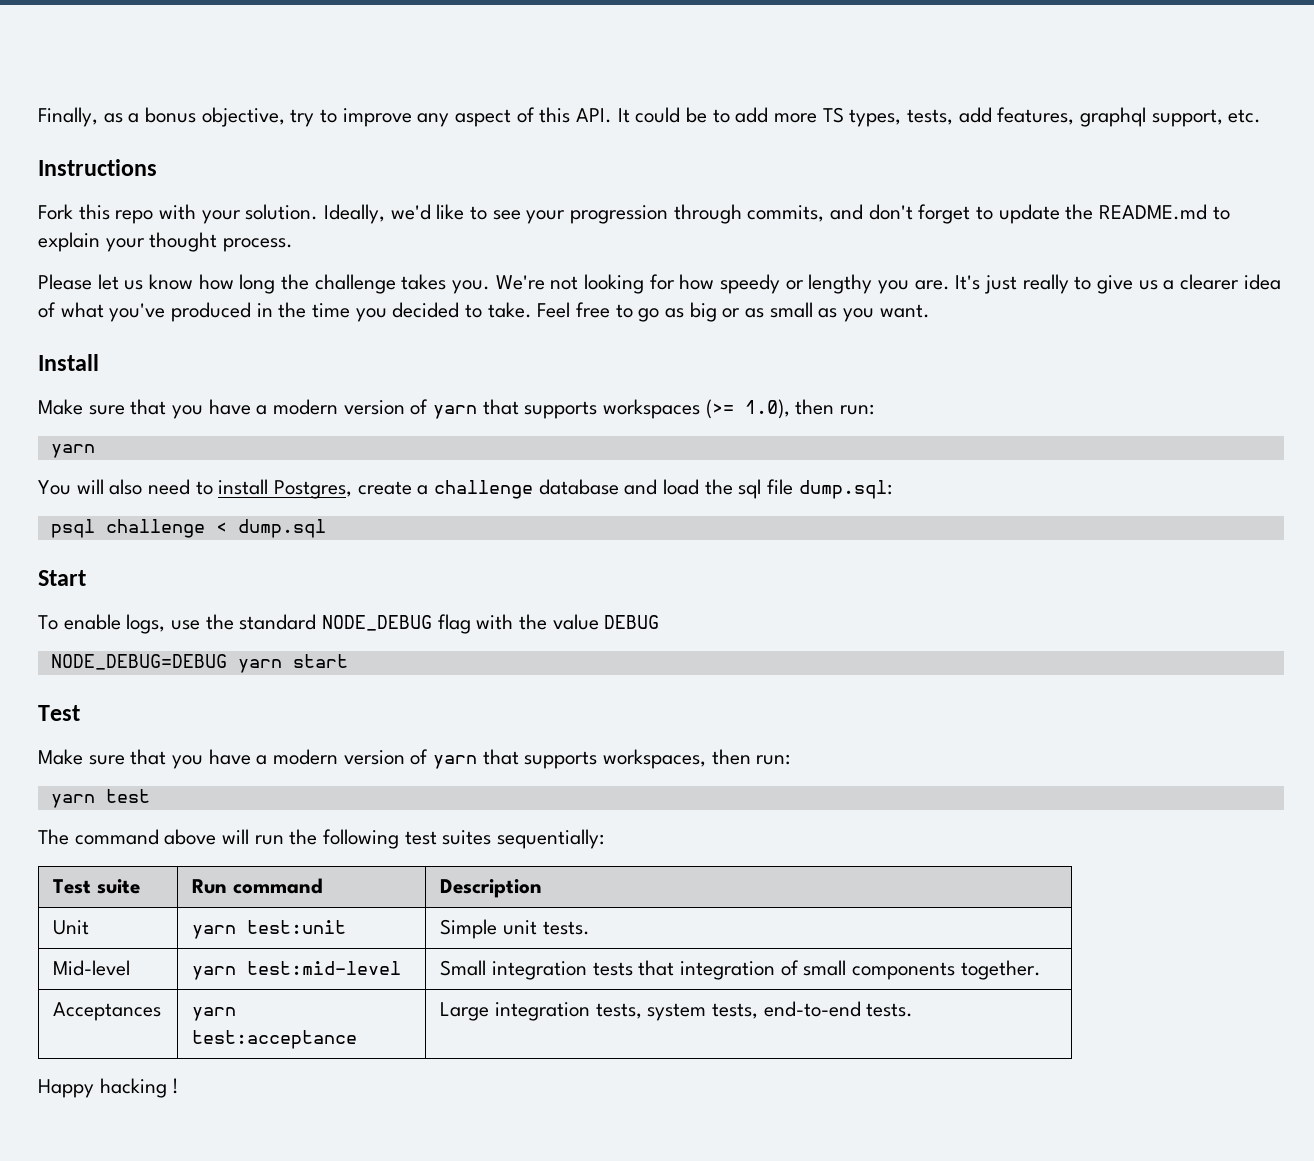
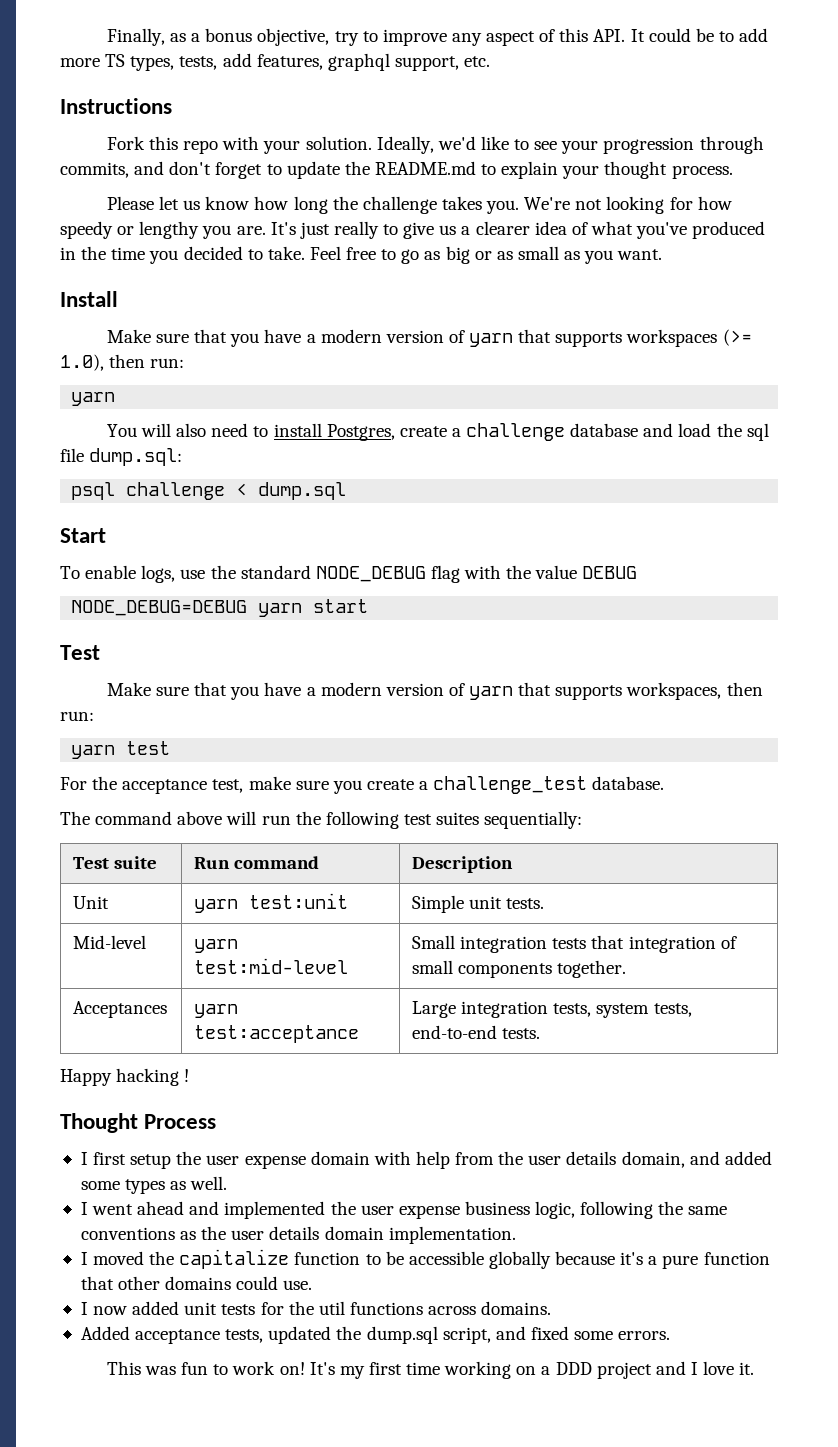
(150, 796) none -> [60,776,665,794] // For the acceptance test, make sure you create a challenge_test database.
(180, 1086) none -> [60,1113,217,1133] [80,1151,772,1169] [80,1176,228,1194] [80,1201,728,1219] [80,1226,516,1244] [80,1249,770,1269] [80,1276,313,1290] [80,1301,552,1315] [80,1326,671,1344] [106,1361,755,1379] // Thought Process // I first setup the user expense domain with help from the user details domain, and added some types as well. // I went ahead and implemented the user expense business logic, following the same conventions as the user details domain implementation. // I moved the capitalize function to be accessible globally because it's a pure function that other domains could use. // I now added unit tests for the util functions across domains. // Added acceptance tests, updated the dump.sql script, and fixed some errors. // This was fun to work on! It's my first time working on a DDD project and I love it.

